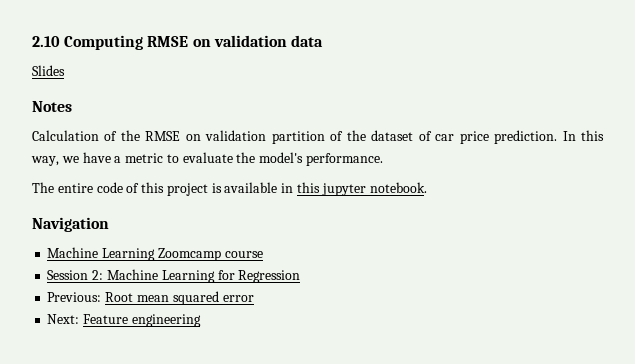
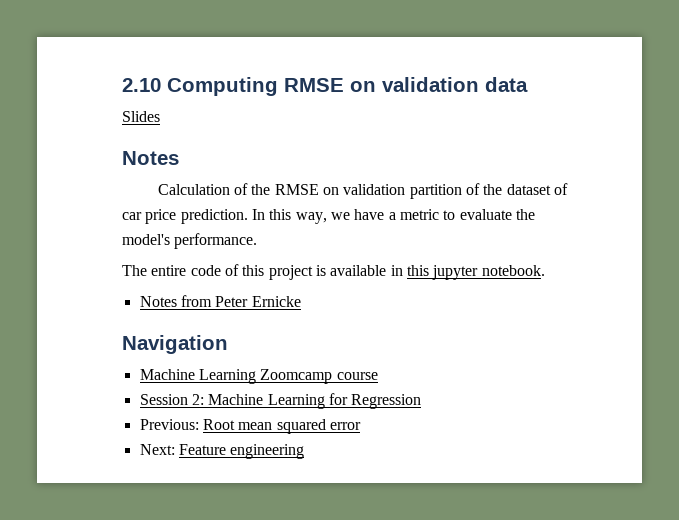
(427, 187) none -> [139,295,301,307] // Notes from Peter Ernicke

